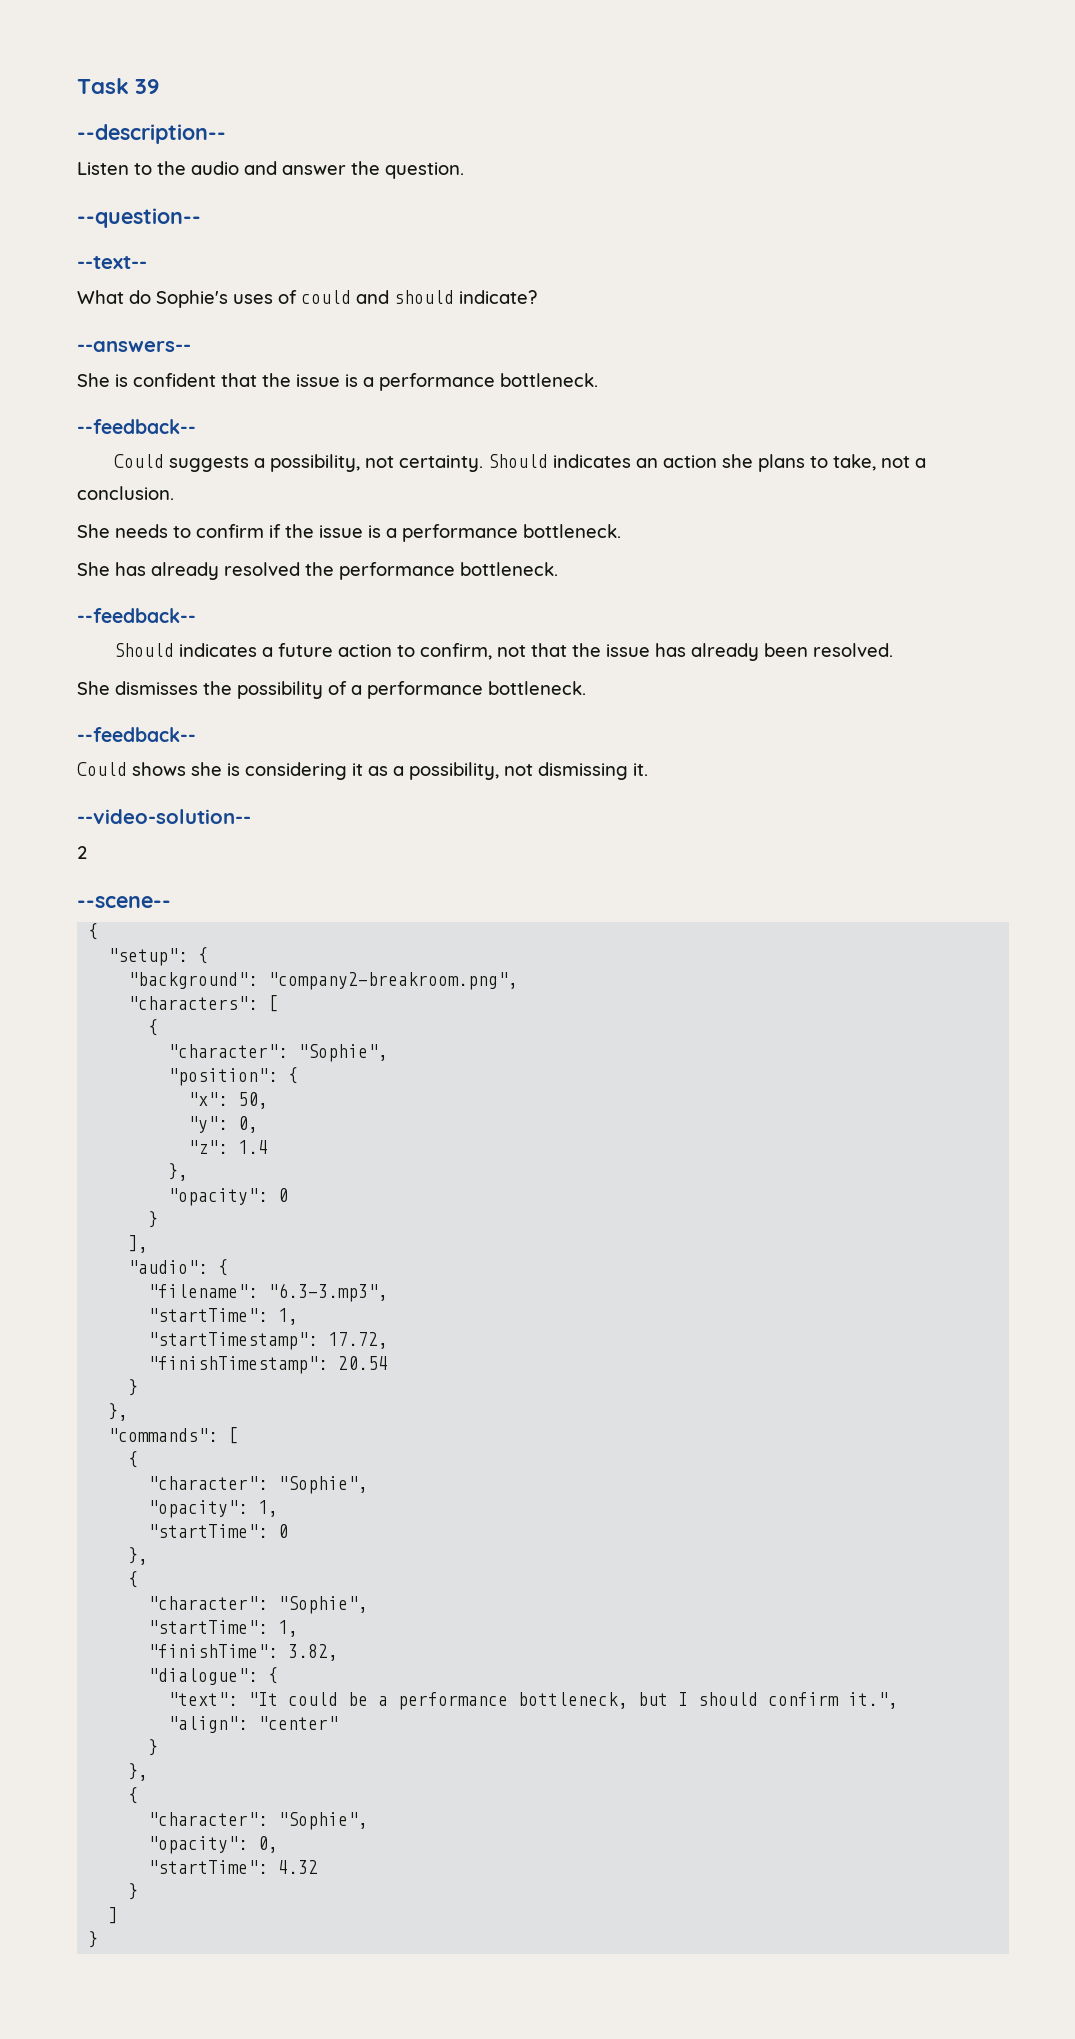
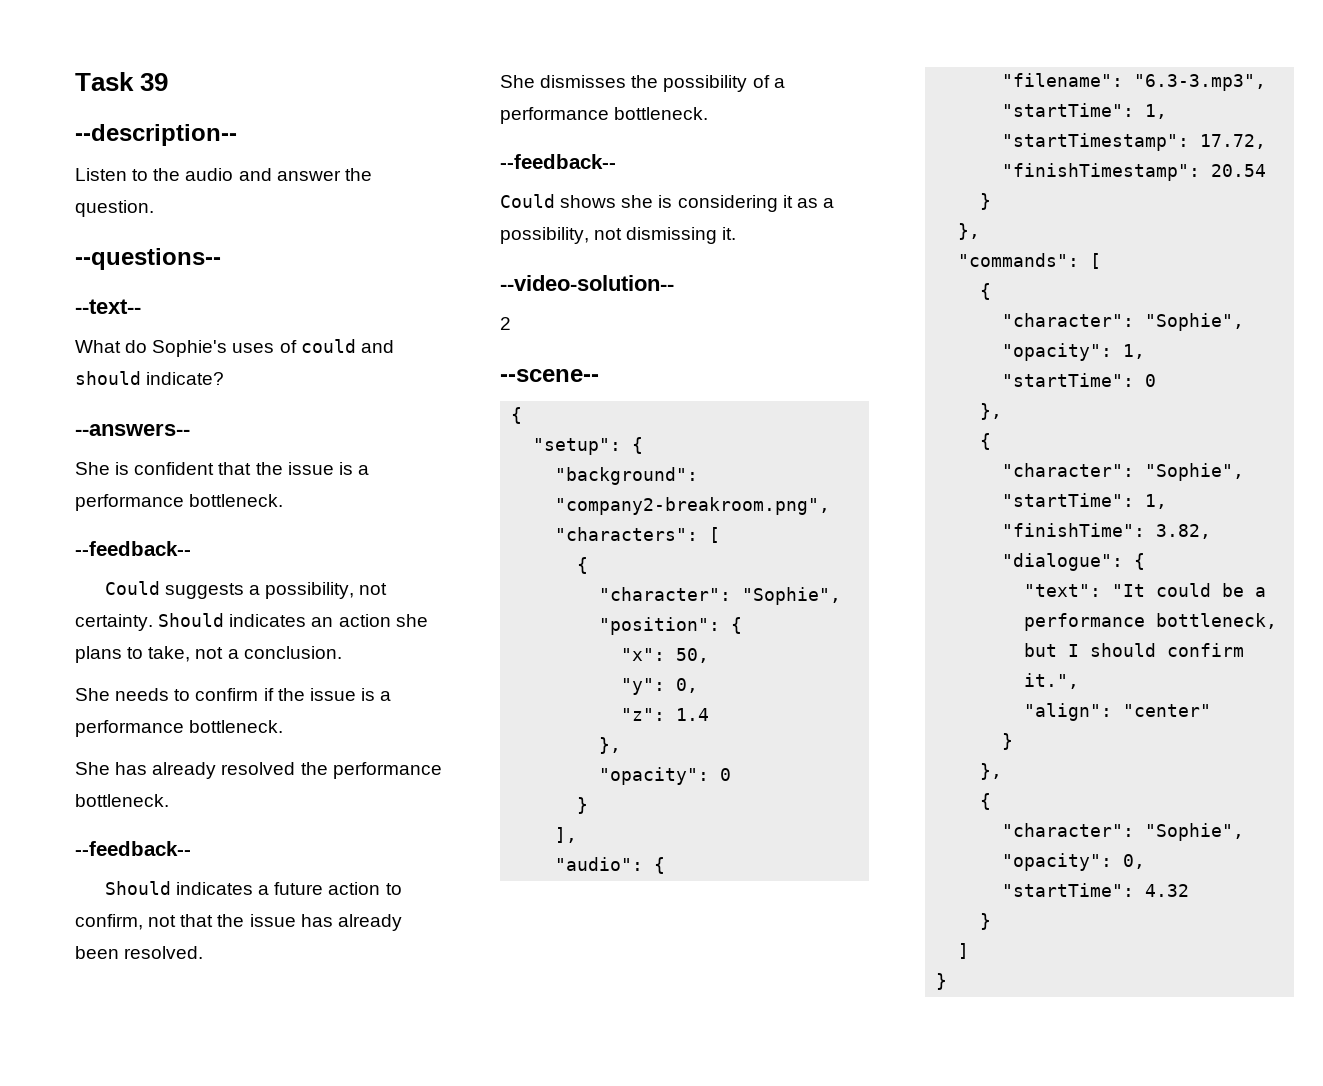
[77,208,201,228] --question-- -> [75,248,221,270] --questions--

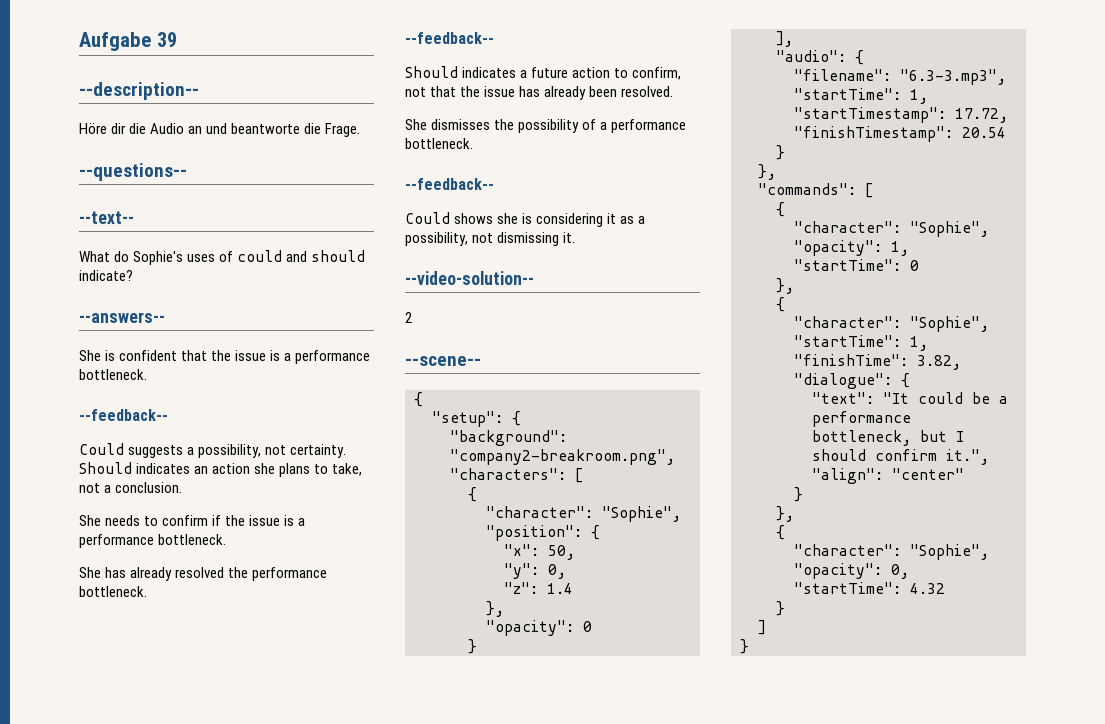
[75,72,134,91] Task -> [79,32,151,51] Aufgabe
[75,168,372,181] [75,200,154,217] Listen to the audio and answer the question. -> [79,123,361,137] Höre dir die Audio an und beantworte die Frage.

